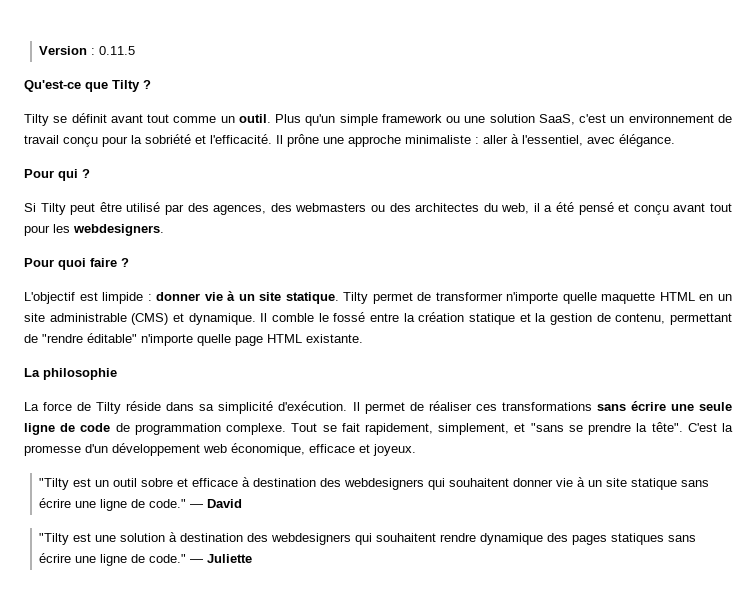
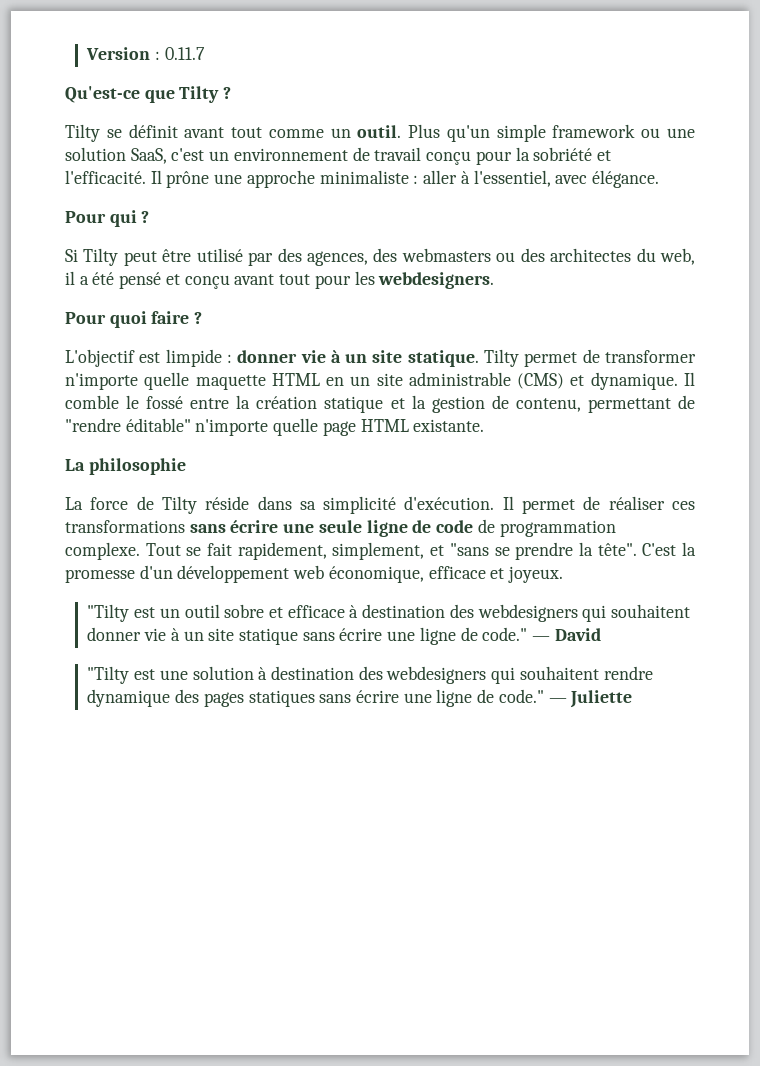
[99,46,136,55] 0.11.5 -> [164,47,205,60] 0.11.7

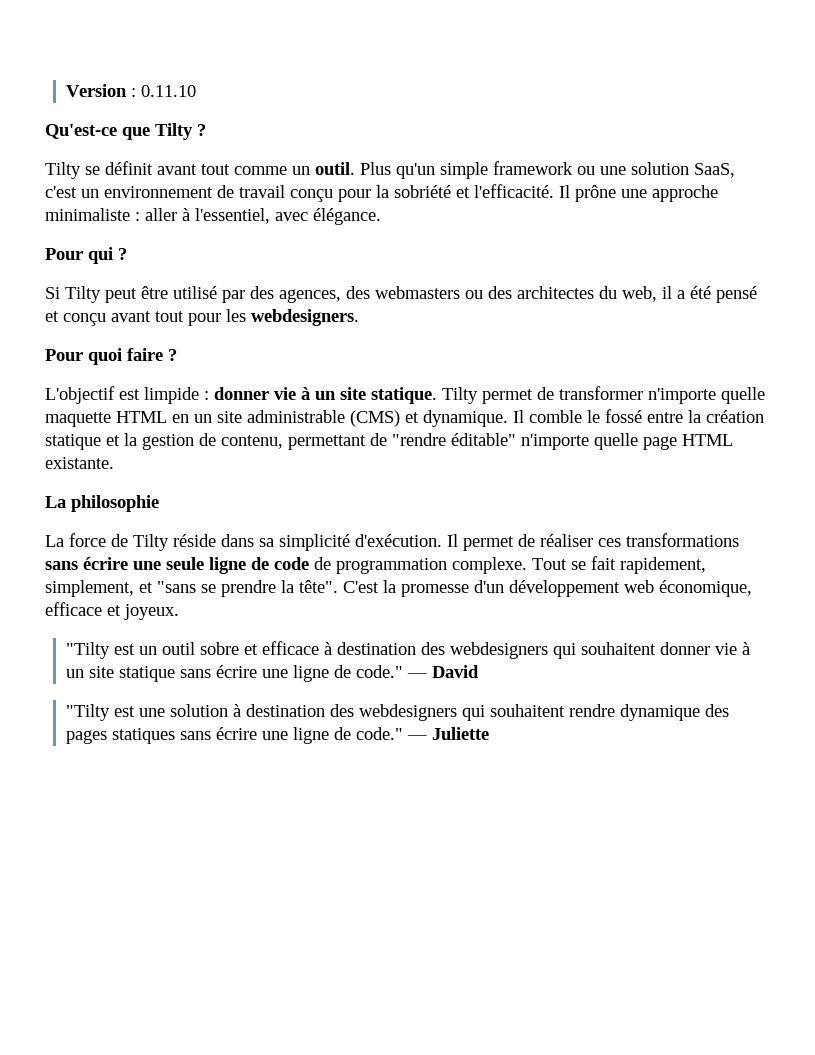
[164,47,205,60] 0.11.7 -> [141,85,197,97] 0.11.10

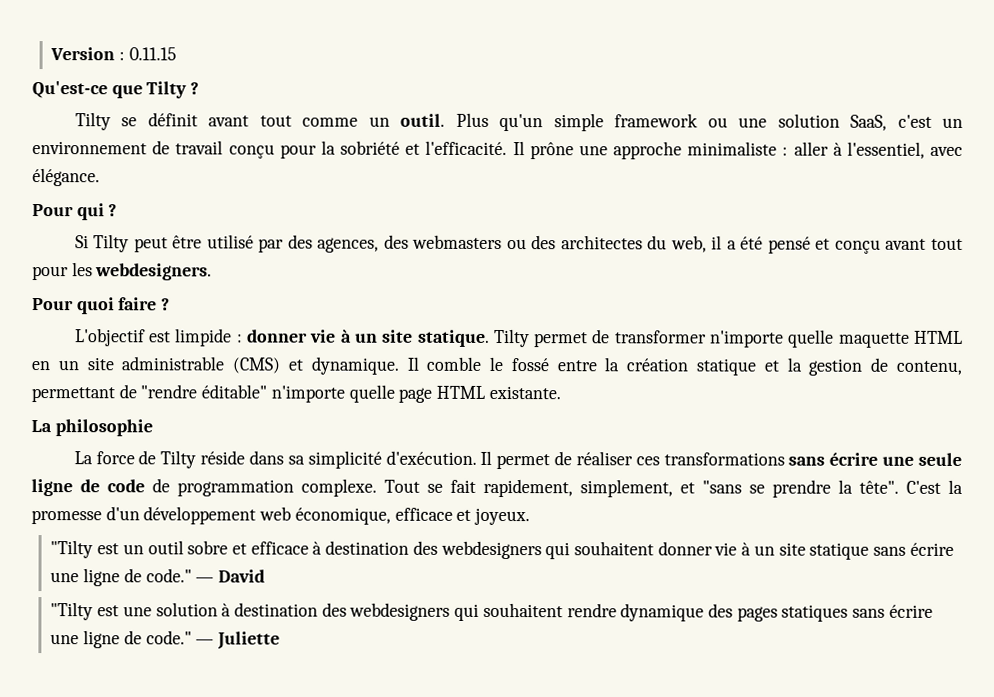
[141,85,197,97] 0.11.10 -> [128,47,177,61] 0.11.15

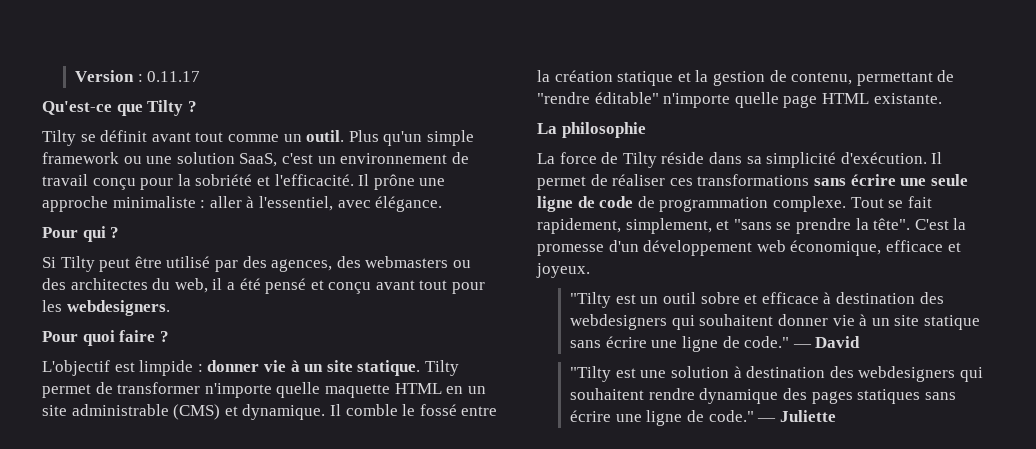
[128,47,177,61] 0.11.15 -> [147,71,201,82] 0.11.17

